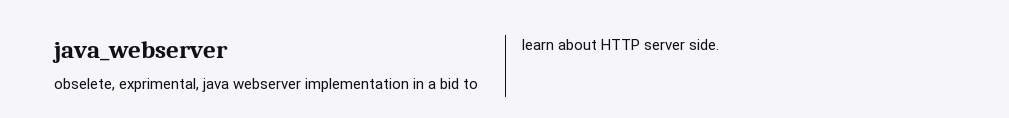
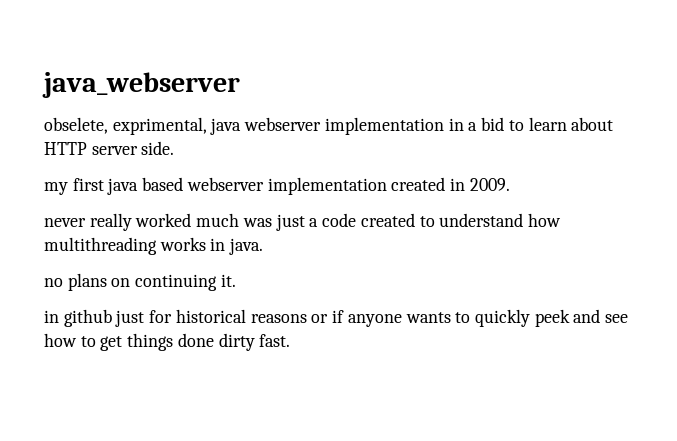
(720, 44) none -> [44,177,510,195] [44,213,561,231] [44,237,264,255] [44,273,236,291] [44,309,629,327] [44,333,291,351] // my first java based webserver implementation created in 2009. // never really worked much was just a code created to understand how multithreading works in java. // no plans on continuing it. // in github just for historical reasons or if anyone wants to quickly peek and see how to get things done dirty fast.

